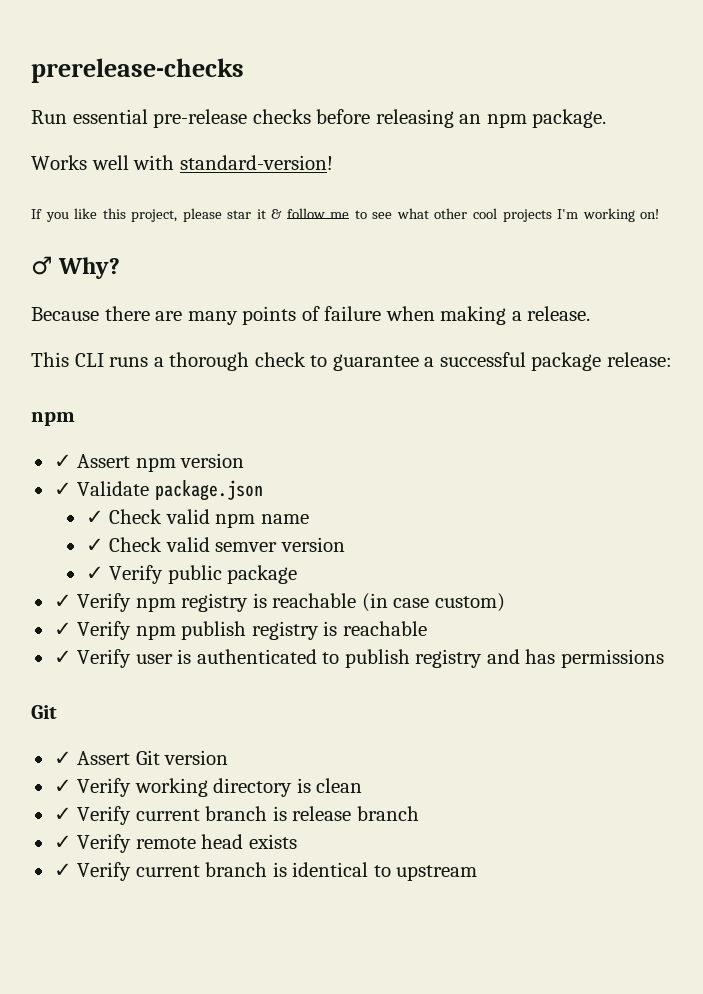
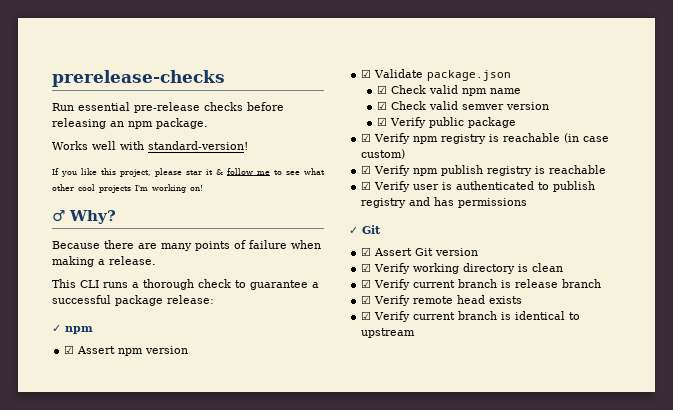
(672, 359) none -> [52,325,61,332] ✓
[53,454,72,468] ✓ -> [64,345,75,354] ☑
[53,482,72,496] ✓ -> [361,69,372,78] ☑
[85,510,104,524] ✓ -> [376,85,387,94] ☑
[85,538,104,552] ✓ -> [376,101,387,110] ☑
[85,566,104,580] ✓ -> [376,117,387,126] ☑
[53,594,72,608] ✓ -> [361,133,372,142] ☑
[53,622,72,636] ✓ -> [361,165,372,174] ☑
[53,650,72,664] ✓ -> [361,181,372,190] ☑
(664, 658) none -> [349,227,358,234] ✓
[53,751,72,765] ✓ -> [361,247,372,256] ☑
[53,779,72,793] ✓ -> [361,263,372,272] ☑
[53,807,72,821] ✓ -> [361,279,372,288] ☑
[53,835,72,849] ✓ -> [361,295,372,304] ☑
[53,863,72,877] ✓ -> [361,311,372,320] ☑

